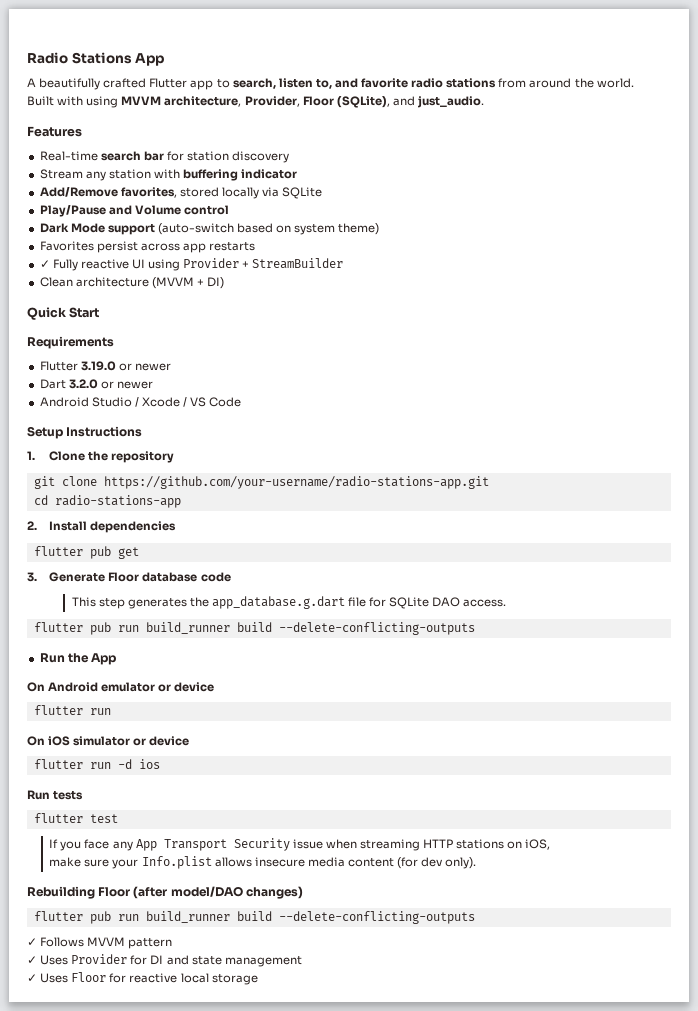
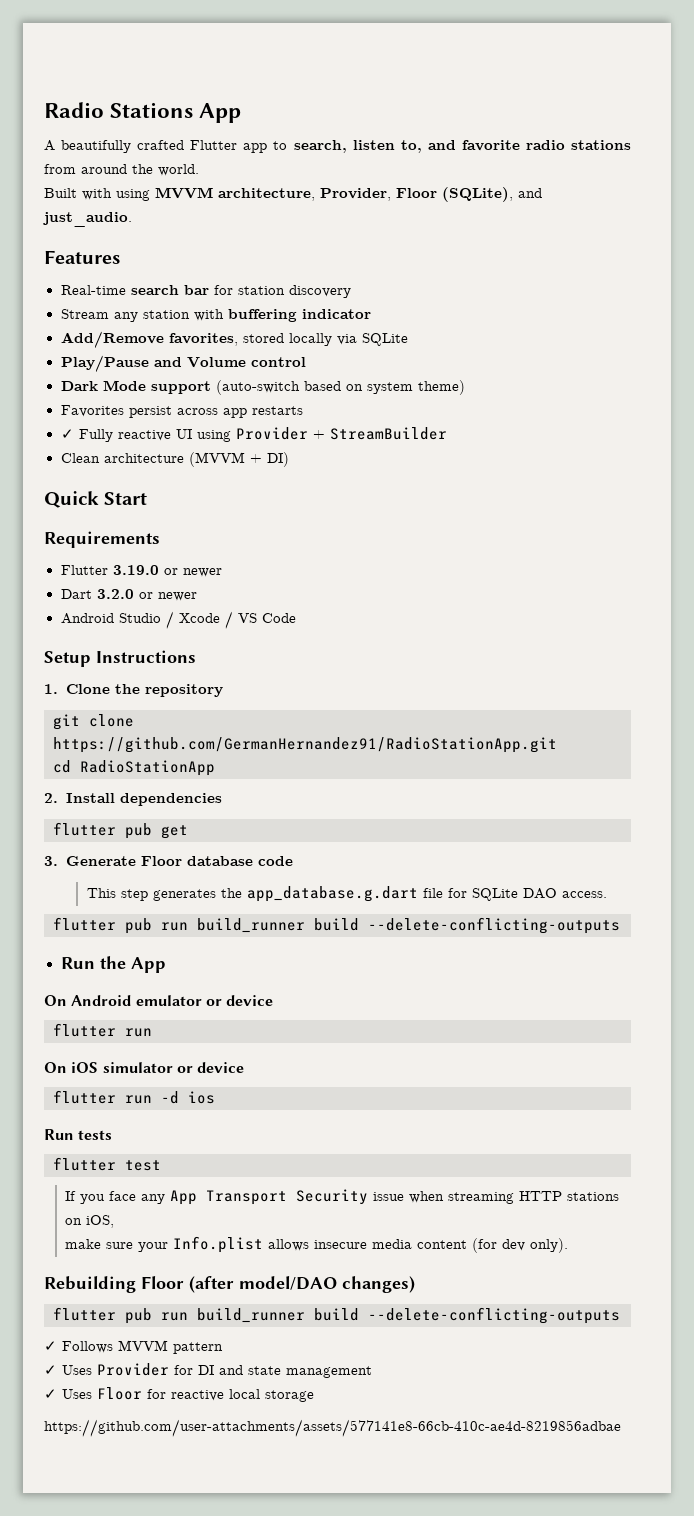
[103,476,489,489] https://github.com/your-username/radio-stations-app.git -> [53,737,557,753] https://github.com/GermanHernandez91/RadioStationApp.git
[54,495,181,508] radio-stations-app -> [80,760,215,776] RadioStationApp
(258, 979) none -> [44,1419,621,1437] // https://github.com/user-attachments/assets/577141e8-66cb-410c-ae4d-8219856adbae

